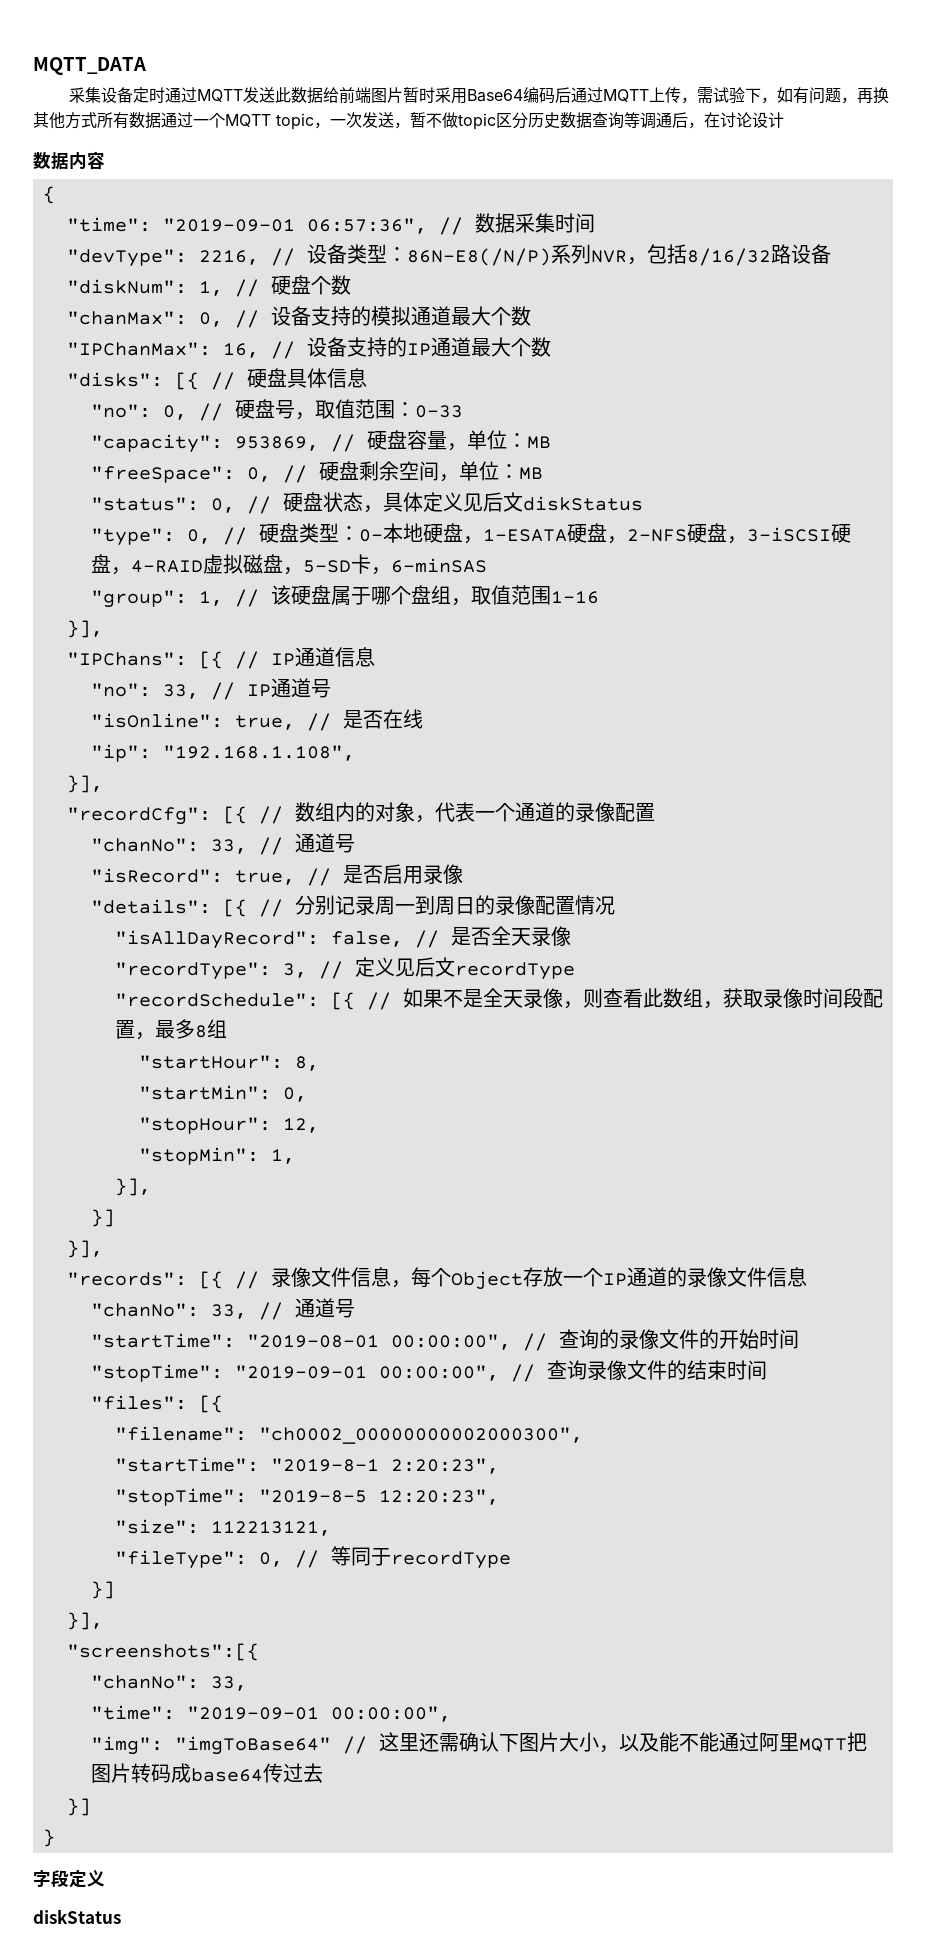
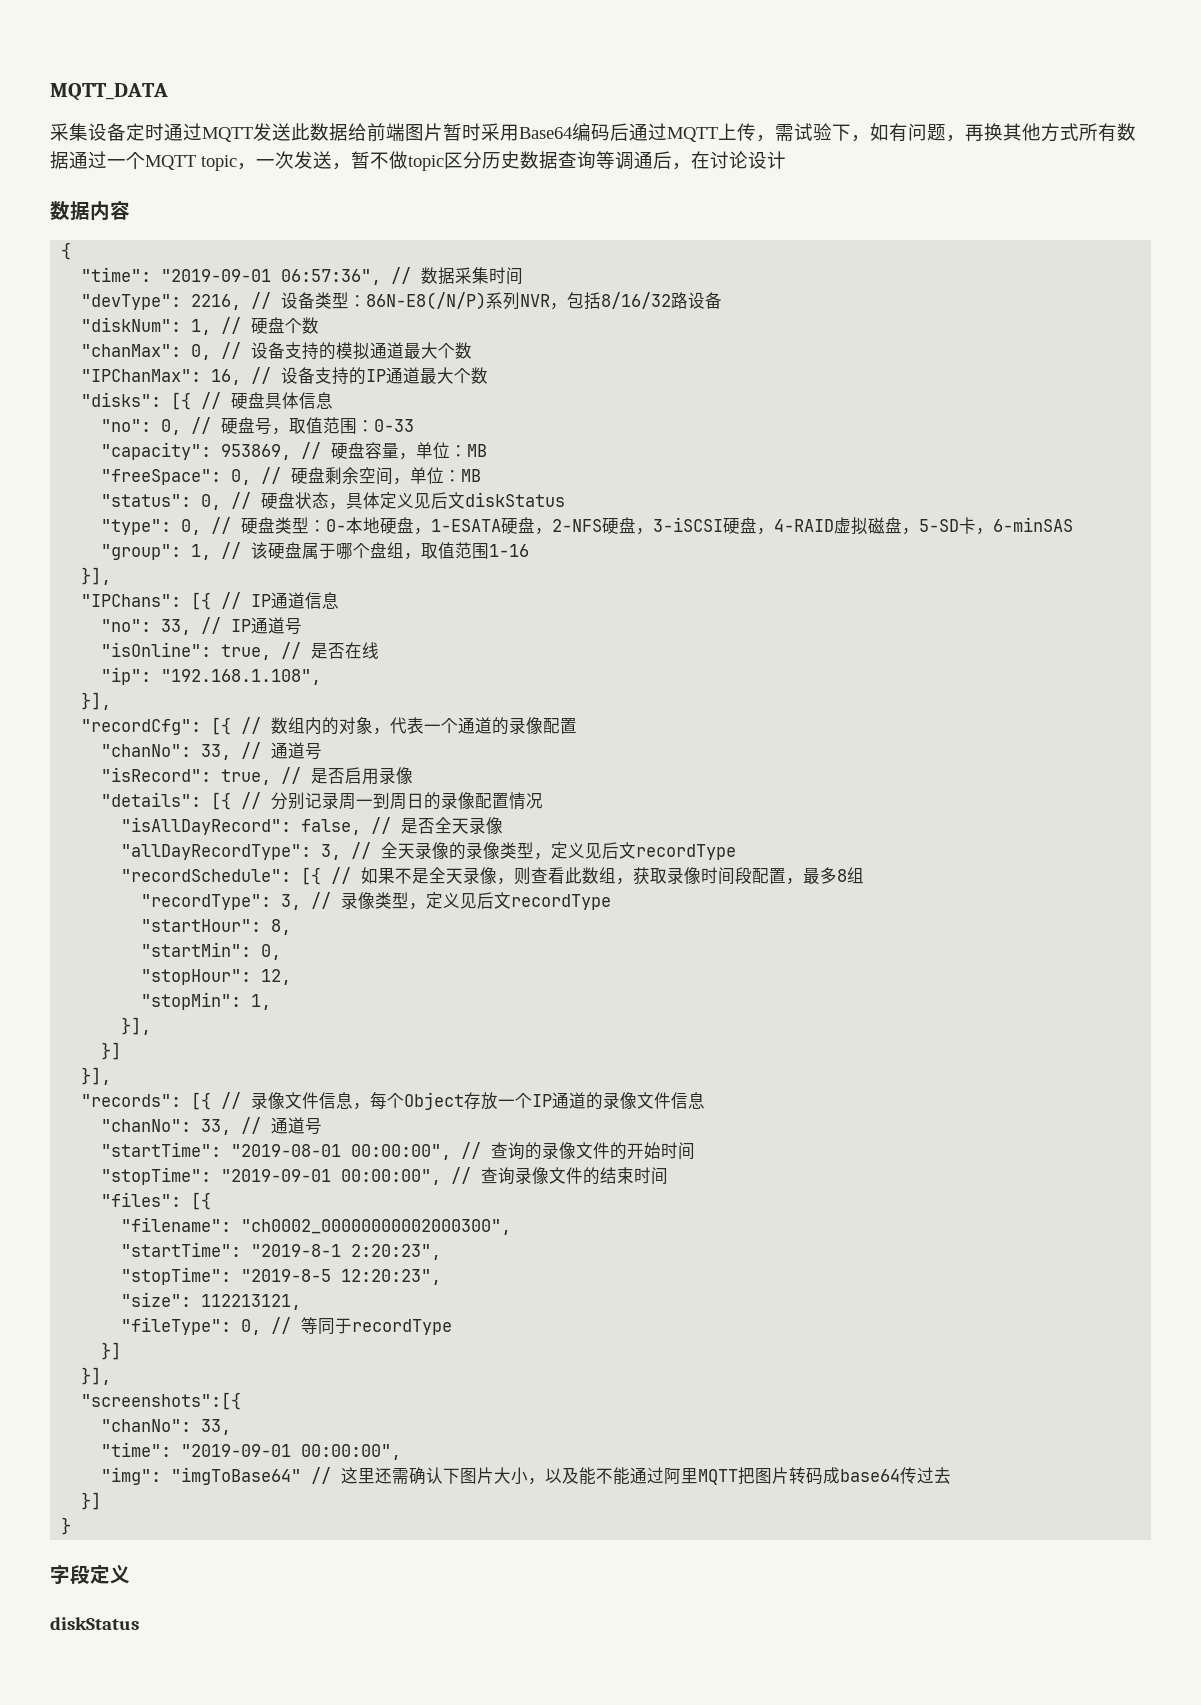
[114,961,343,980] "recordType": 3, // -> [121,842,552,860] "allDayRecordType": 3, // 全天录像的录像类型，
(227, 1028) none -> [141,892,612,910] // "recordType": 3, // 录像类型，定义见后文recordType

